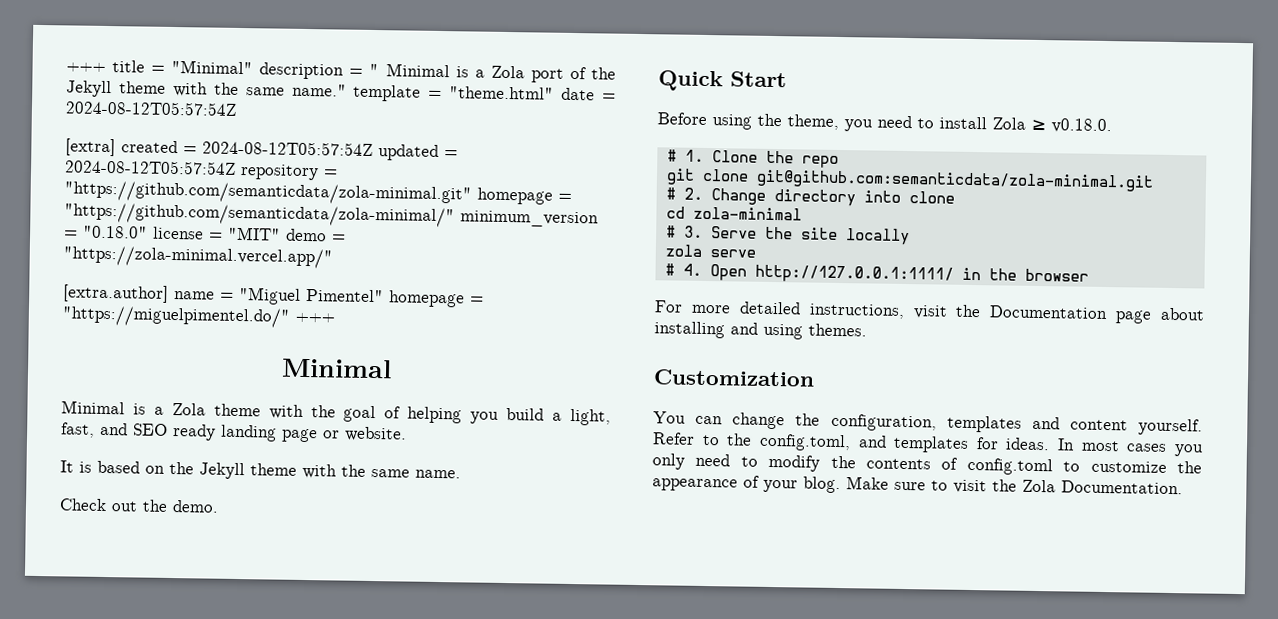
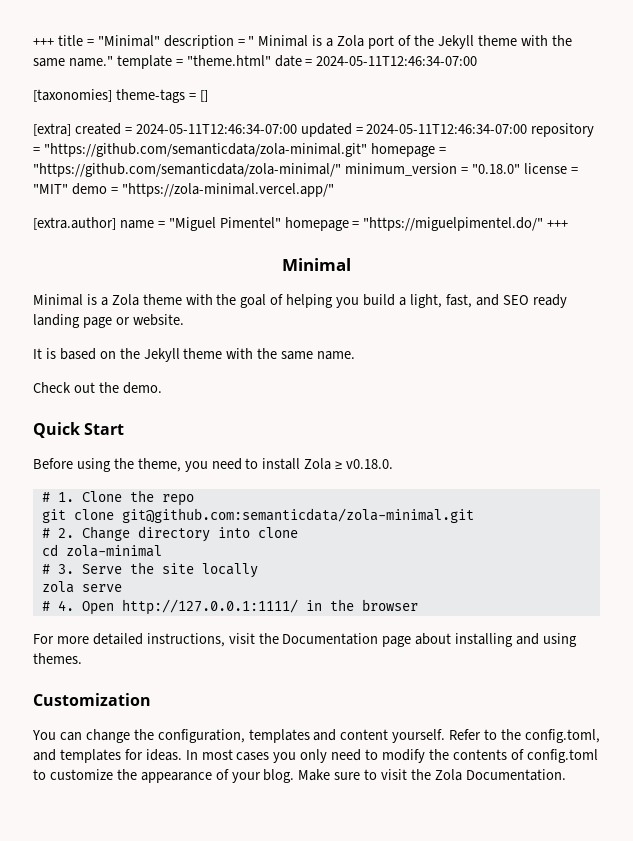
[65,100,237,116] 2024-08-12T05:57:54Z -> [316,56,478,66] [33,89,208,103] 2024-05-11T12:46:34-07:00 // [taxonomies] theme-tags = []
[202,140,373,156] 2024-08-12T05:57:54Z -> [135,124,297,134] 2024-05-11T12:46:34-07:00
[64,159,236,175] 2024-08-12T05:57:54Z -> [366,124,528,134] 2024-05-11T12:46:34-07:00

